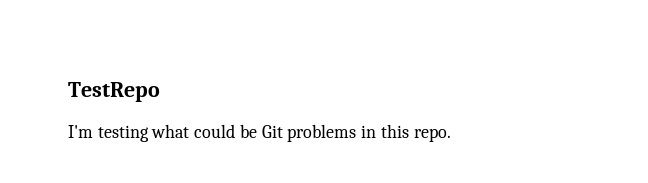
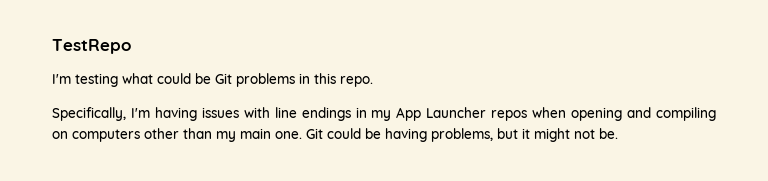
(451, 135) none -> [52,107,716,121] [52,128,618,142] // Specifically, I'm having issues with line endings in my App Launcher repos when opening and compiling on computers other than my main one. Git could be having problems, but it might not be.

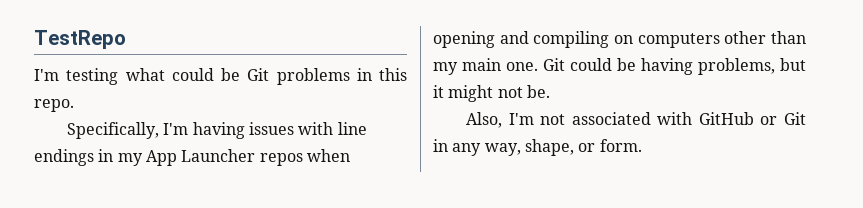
(618, 133) none -> [465,112,806,128] [433,139,642,156] // Also, I'm not associated with GitHub or Git in any way, shape, or form.

